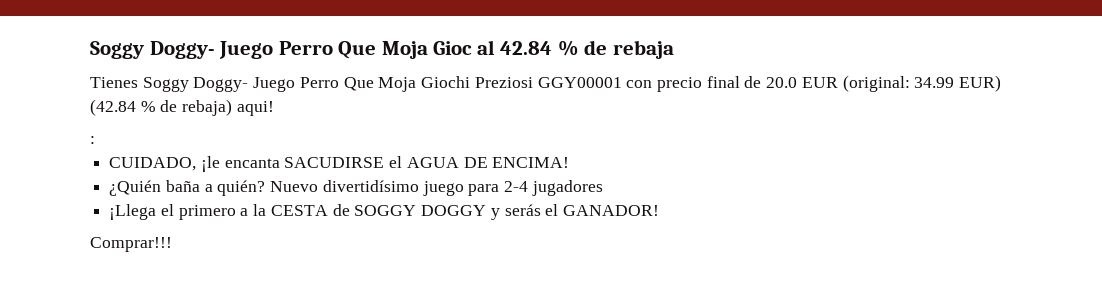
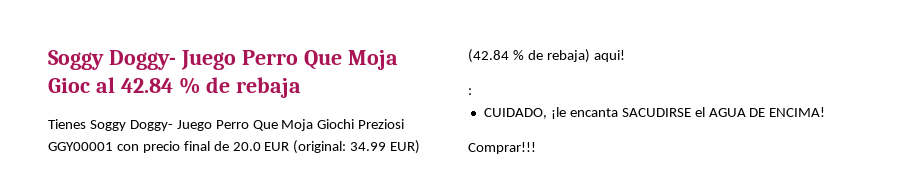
[109,180,603,196] [109,204,659,220] // ¿Quién baña a quién? Nuevo divertidísimo juego para 2-4 jugadores // ¡Llega el primero a la CESTA de SOGGY DOGGY y serás el GANADOR! -> (826, 112) none

